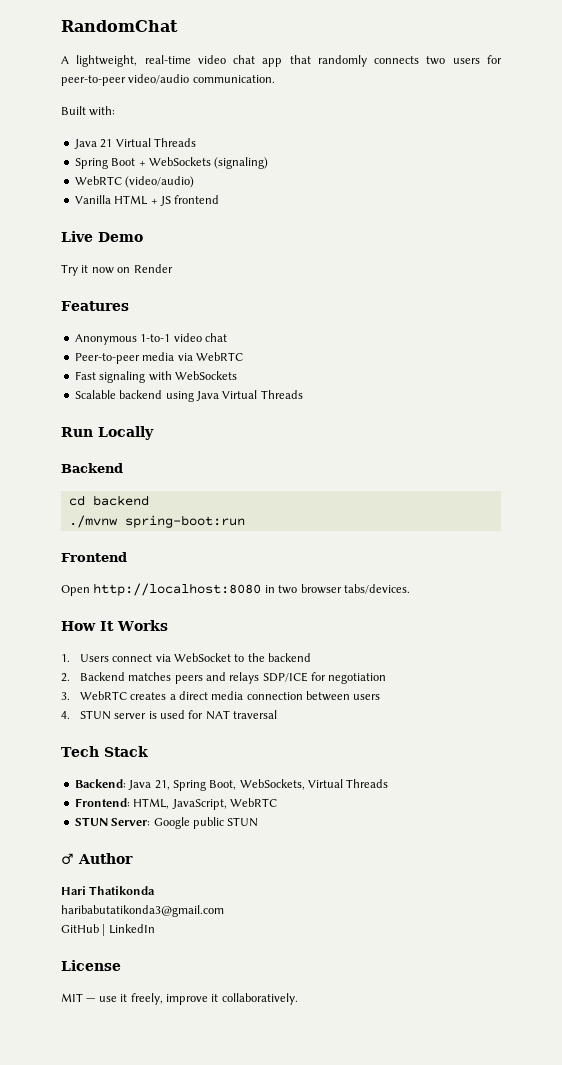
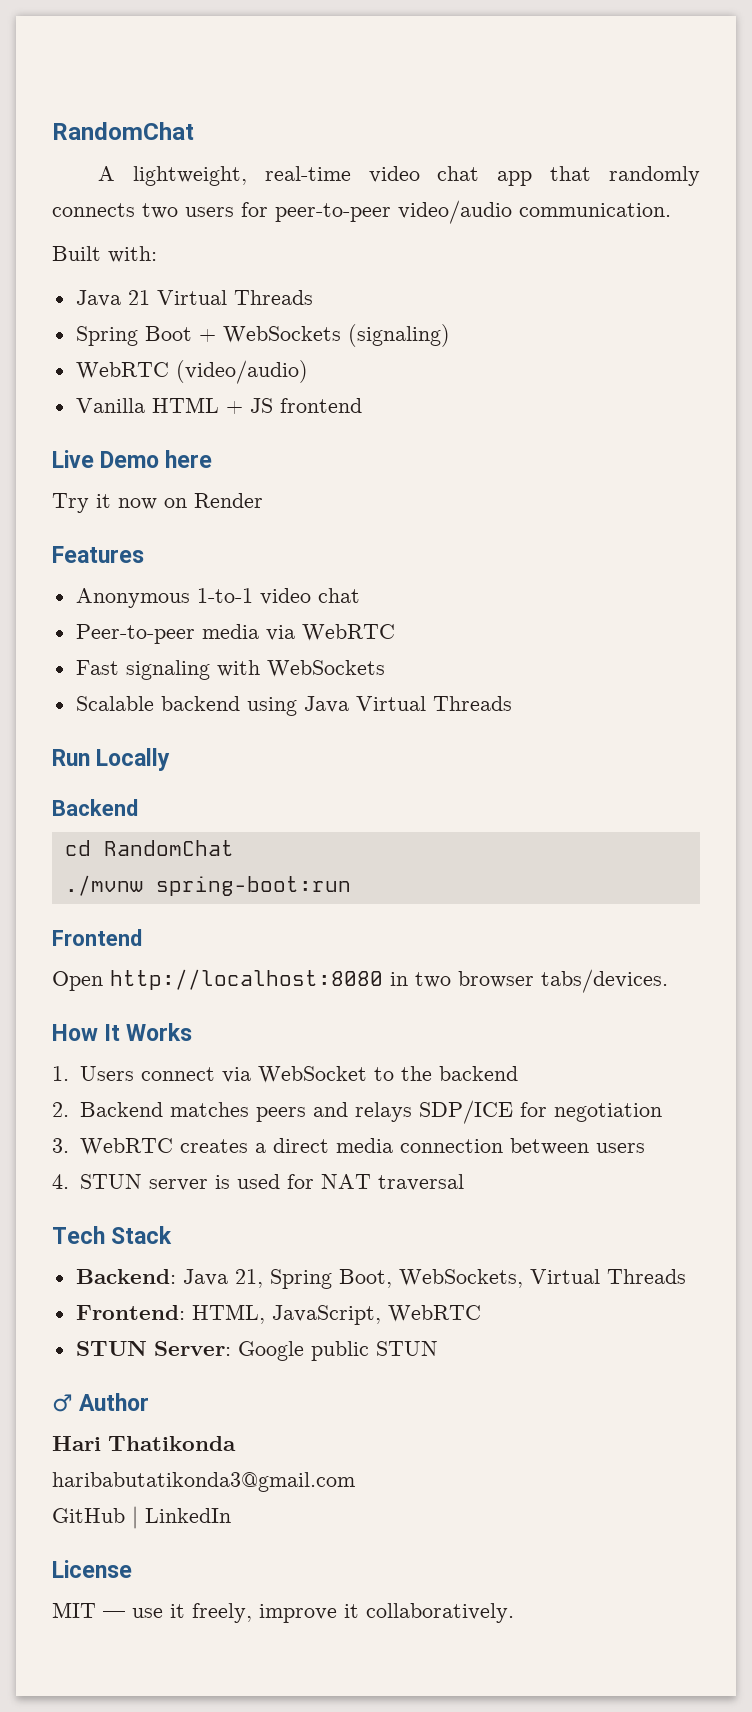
(143, 237) none -> [165,450,213,468] here
[92,495,149,506] backend -> [103,840,234,856] RandomChat

